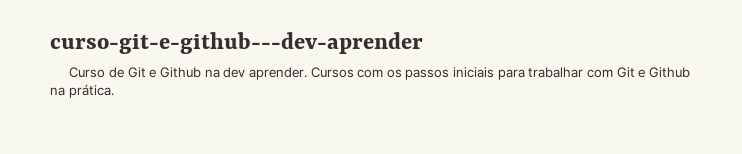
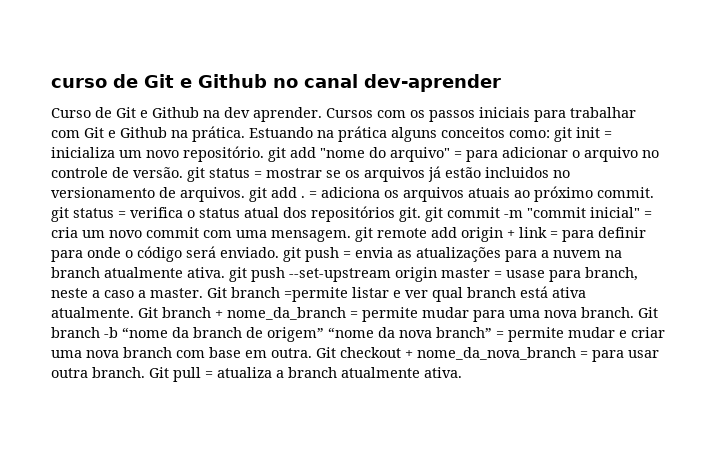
[50,32,423,54] curso-git-e-github---dev-aprender -> [51,74,501,92] curso de Git e Github no canal dev-aprender
(114, 91) none -> [249,126,612,142] [51,146,659,162] [51,166,570,182] [51,186,654,202] [51,206,652,222] [51,227,646,242] [51,246,622,262] [51,267,638,282] [51,286,586,302] [51,307,658,322] [51,327,665,342] [51,347,659,362] [51,367,462,382] Estuando na prática alguns conceitos como: git init = inicializa um novo repositório. git add "nome do arquivo" = para adicionar o arquivo no controle de versão. git status = mostrar se os arquivos já estão incluidos no versionamento de arquivos. git add . = adiciona os arquivos atuais ao próximo commit. git status = verifica o status atual dos repositórios git. git commit -m "commit inicial" = cria um novo commit com uma mensagem. git remote add origin + link = para definir para onde o código será enviado. git push = envia as atualizações para a nuvem na branch atualmente ativa. git push --set-upstream origin master = usase para branch, neste a caso a master. Git branch =permite listar e ver qual branch está ativa atualmente. Git branch + nome_da_branch = permite mudar para uma nova branch. Git branch -b “nome da branch de origem” “nome da nova branch” = permite mudar e criar uma nova branch com base em outra. Git checkout + nome_da_nova_branch = para usar outra branch. Git pull = atualiza a branch atualmente ativa.

